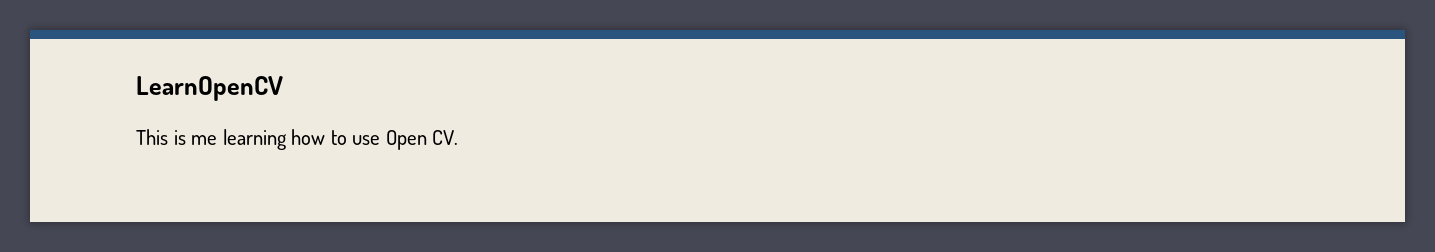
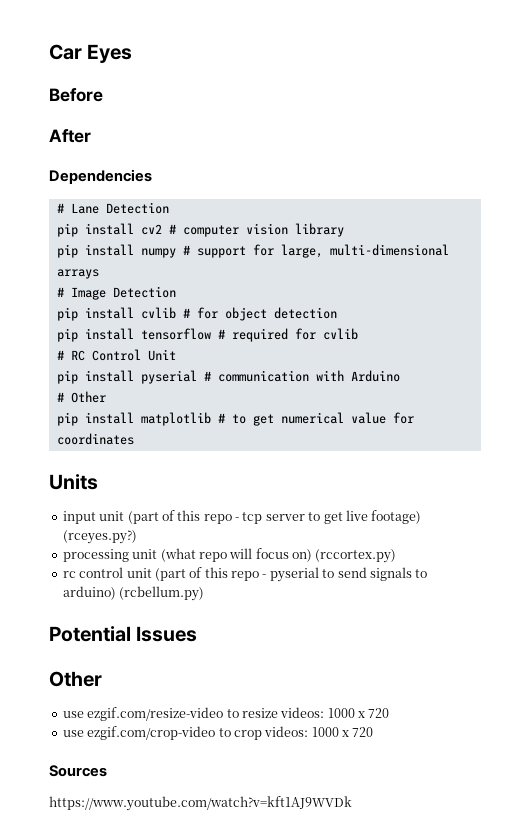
[136,76,283,101] [136,129,459,150] LearnOpenCV // This is me learning how to use Open CV. -> [49,44,133,63] [49,88,103,102] [49,129,91,143] [49,169,152,184] [56,202,169,214] [56,223,344,237] [56,244,449,258] [56,269,99,279] [56,286,176,300] [56,307,337,321] [56,328,358,342] [56,349,176,361] [56,370,400,384] [56,391,106,403] [56,412,414,426] [56,433,134,445] [49,474,98,490] [62,510,422,524] [62,530,137,544] [62,548,397,563] [62,567,428,582] [62,586,205,601] [49,626,198,642] [49,671,102,687] [62,707,390,721] [62,726,374,740] [49,765,107,777] [49,796,352,811] Car Eyes // Before // After // Dependencies // # Lane Detection // pip install cv2 # computer vision library // pip install numpy # support for large, multi-dimensional arrays // # Image Detection // pip install cvlib # for object detection // pip install tensorflow # required for cvlib // # RC Control Unit // pip install pyserial # communication with Arduino // # Other // pip install matplotlib # to get numerical value for coordinates // Units // input unit (part of this repo - tcp server to get live footage) (rceyes.py?) // processing unit (what repo will focus on) (rccortex.py) // rc control unit (part of this repo - pyserial to send signals to arduino) (rcbellum.py) // Potential Issues // Other // use ezgif.com/resize-video to resize videos: 1000 x 720 // use ezgif.com/crop-video to crop videos: 1000 x 720 // Sources // https://www.youtube.com/watch?v=kft1AJ9WVDk

